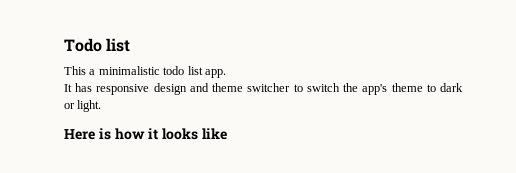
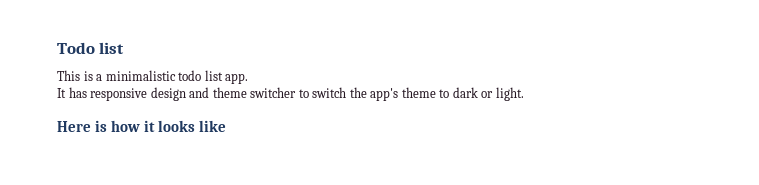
(86, 70) none -> [83,71,93,81] is

